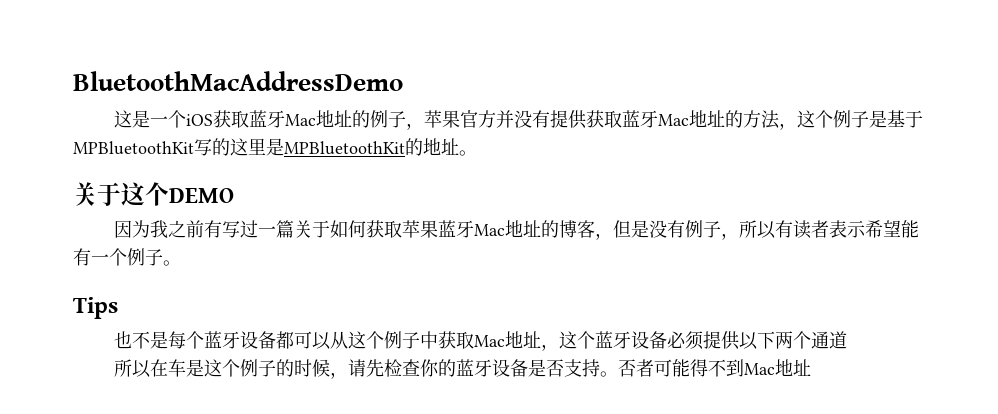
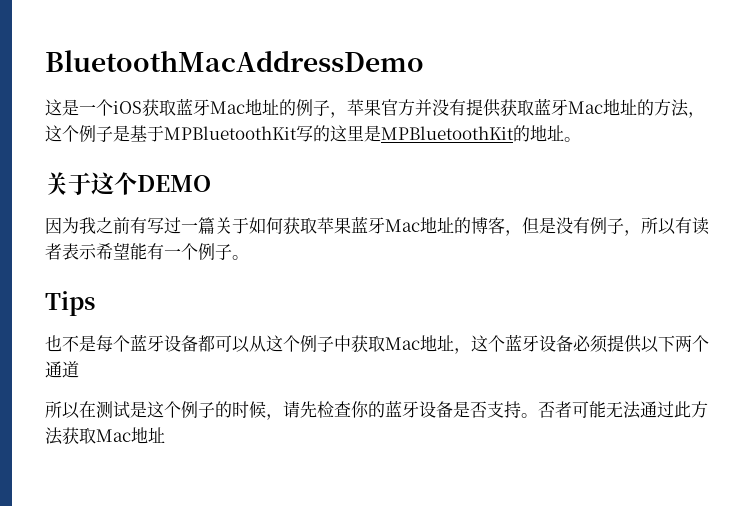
[167,359,186,377] 车 -> [96,401,130,419] 测试
[689,359,744,377] 得不到 -> [606,401,708,419] [45,427,96,445] 无法通过此方法获取

